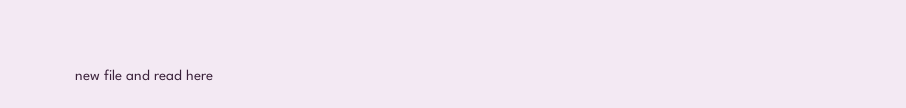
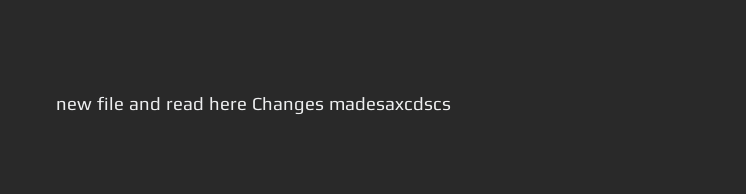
(214, 75) none -> [251,97,451,115] Changes madesaxcdscs

